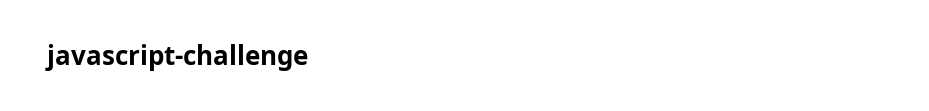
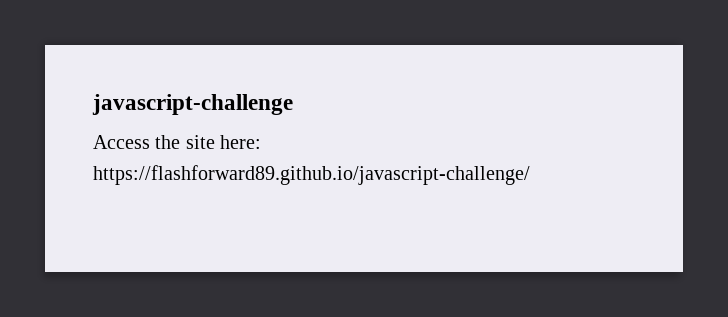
(308, 57) none -> [93,135,262,149] [93,165,530,185] // Access the site here: https://flashforward89.github.io/javascript-challenge/

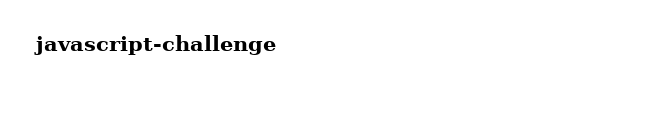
[93,135,262,149] [93,165,530,185] // Access the site here: https://flashforward89.github.io/javascript-challenge/ -> (276, 45) none

